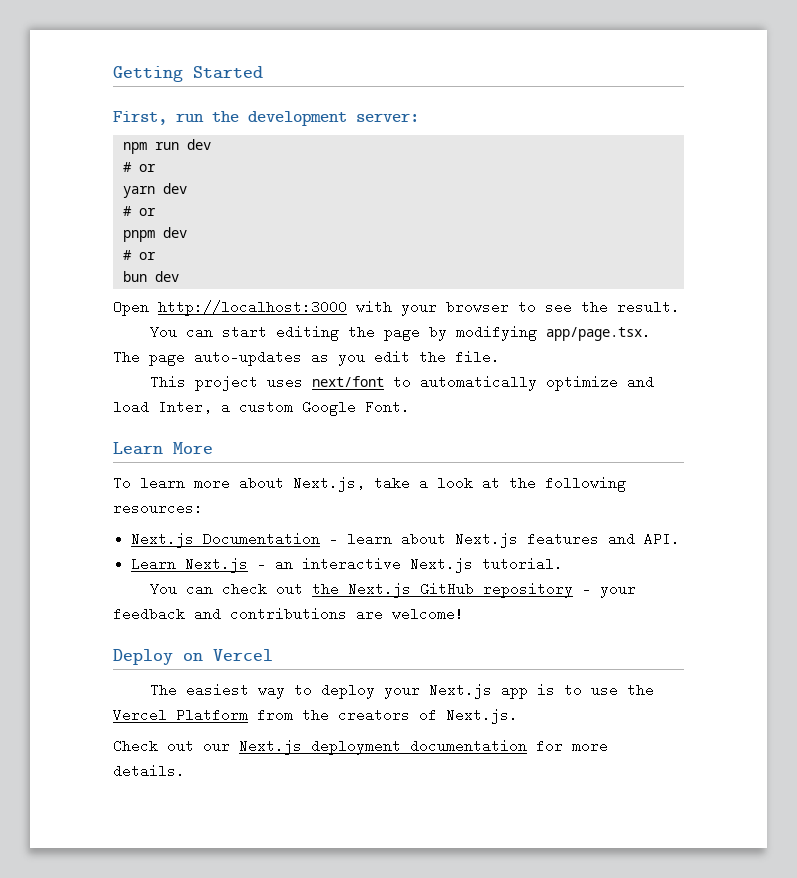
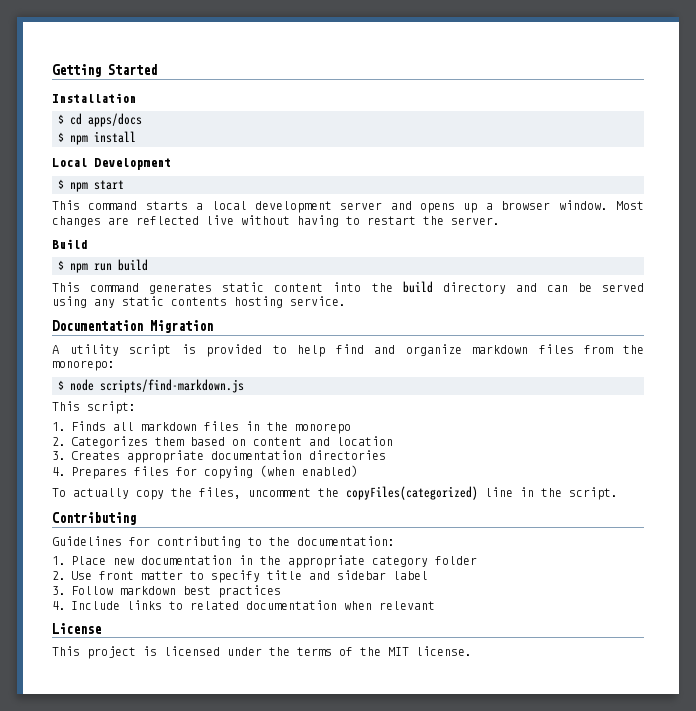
[113,111,419,126] [122,139,211,154] [122,162,156,172] [122,183,187,198] [122,206,156,216] [122,227,187,242] [122,250,156,260] [122,271,179,282] [113,300,680,316] [149,325,651,341] [113,350,500,366] [149,375,654,391] [113,400,410,416] [113,442,213,455] [113,476,626,492] [113,501,203,515] [131,532,681,548] [131,557,564,573] [149,582,636,598] [113,607,464,621] [113,649,273,665] [149,683,654,699] [113,708,518,724] [113,739,608,755] [113,764,185,778] First, run the development server: // npm run dev // # or // yarn dev // # or // pnpm dev // # or // bun dev // Open http://localhost:3000 with your browser to see the result. // You can start editing the page by modifying app/page.tsx. The page auto-updates as you edit the file. // This project uses next/font to automatically optimize and load Inter, a custom Google Font. // Learn More // To learn more about Next.js, take a look at the following resources: // Next.js Documentation - learn about Next.js features and API. // Learn Next.js - an interactive Next.js tutorial. // You can check out the Next.js GitHub repository - your feedback and contributions are welcome! // Deploy on Vercel // The easiest way to deploy your Next.js app is to use the Vercel Platform from the creators of Next.js. // Check out our Next.js deployment documentation for more details. -> [52,93,136,103] [58,113,142,127] [58,131,136,145] [52,158,171,170] [58,179,124,192] [52,200,644,213] [52,215,500,227] [52,239,87,249] [58,259,148,273] [52,281,644,294] [52,296,346,308] [52,320,213,333] [52,344,645,357] [52,360,115,371] [58,379,244,393] [52,401,136,414] [52,421,351,434] [52,436,393,448] [52,450,386,463] [52,465,358,479] [52,486,618,500] [52,512,136,525] [52,536,395,548] [52,555,477,568] [52,570,428,583] [52,585,281,598] [52,600,435,610] [52,623,101,634] [52,646,472,659] Installation // $ cd apps/docs // $ npm install // Local Development // $ npm start // This command starts a local development server and opens up a browser window. Most changes are reflected live without having to restart the server. // Build // $ npm run build // This command generates static content into the build directory and can be served using any static contents hosting service. // Documentation Migration // A utility script is provided to help find and organize markdown files from the monorepo: // $ node scripts/find-markdown.js // This script: // 1. Finds all markdown files in the monorepo // 2. Categorizes them based on content and location // 3. Creates appropriate documentation directories // 4. Prepares files for copying (when enabled) // To actually copy the files, uncomment the copyFiles(categorized) line in the script. // Contributing // Guidelines for contributing to the documentation: // 1. Place new documentation in the appropriate category folder // 2. Use front matter to specify title and sidebar label // 3. Follow markdown best practices // 4. Include links to related documentation when relevant // License // This project is licensed under the terms of the MIT license.

